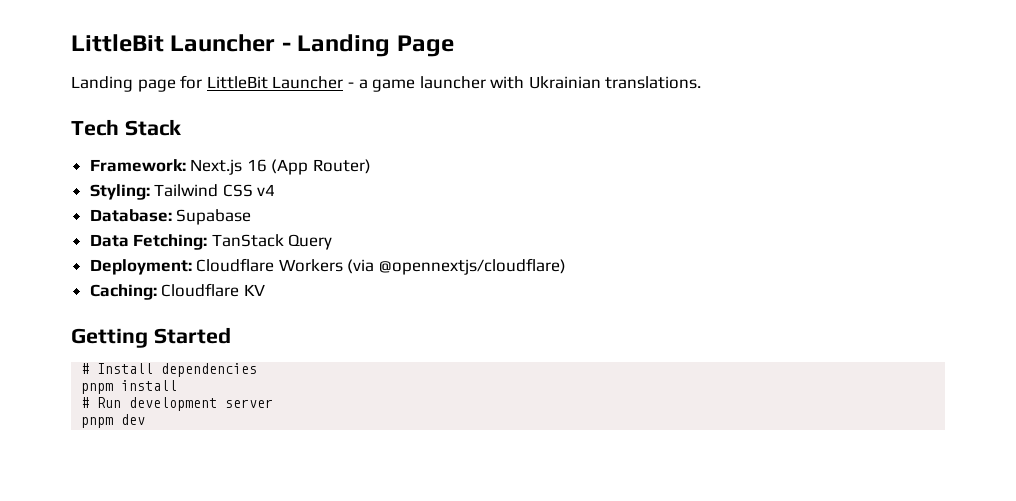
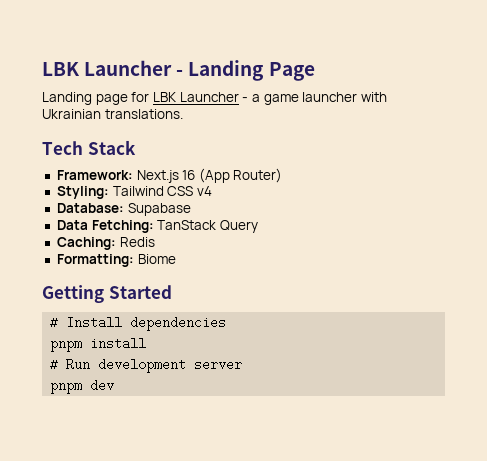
[71,34,164,52] LittleBit -> [42,62,80,76] LBK
[206,76,268,89] LittleBit -> [152,92,177,102] LBK
[89,258,567,275] [89,283,265,300] Deployment: Cloudflare Workers (via @opennextjs/cloudflare) // Caching: Cloudflare KV -> [56,237,155,250] [56,254,176,267] Caching: Redis // Formatting: Biome

